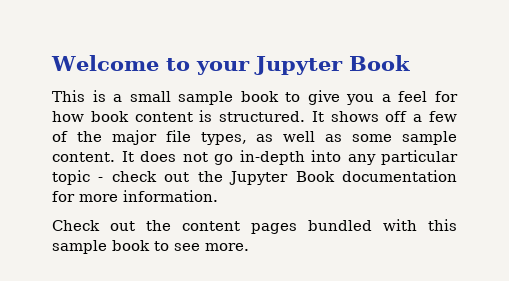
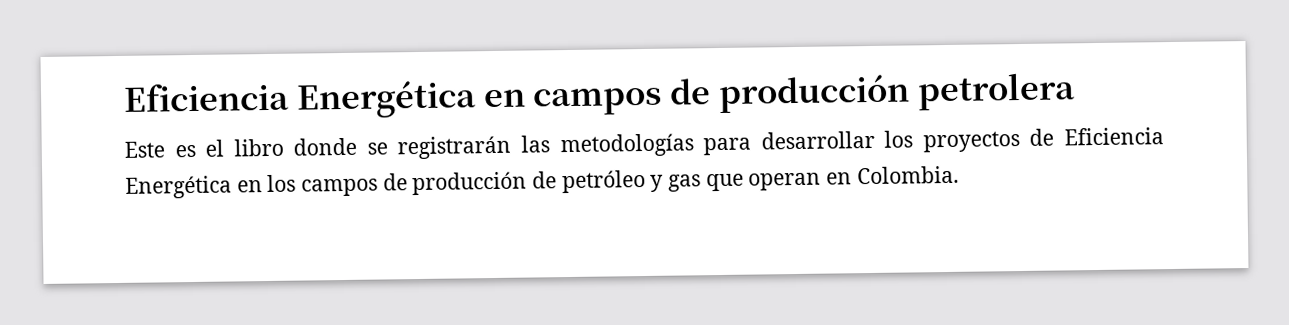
[51,55,410,75] [52,90,458,105] [52,110,457,122] [52,130,458,145] [52,150,458,165] [52,170,457,185] [52,190,218,202] [52,219,457,234] [52,240,249,254] Welcome to your Jupyter Book // This is a small sample book to give you a feel for how book content is structured. It shows off a few of the major file types, as well as some sample content. It does not go in-depth into any particular topic - check out the Jupyter Book documentation for more information. // Check out the content pages bundled with this sample book to see more. -> [123,72,1075,119] [124,127,1164,160] [125,165,959,199] Eficiencia Energética en campos de producción petrolera // Este es el libro donde se registrarán las metodologías para desarrollar los proyectos de Eficiencia Energética en los campos de producción de petróleo y gas que operan en Colombia.

